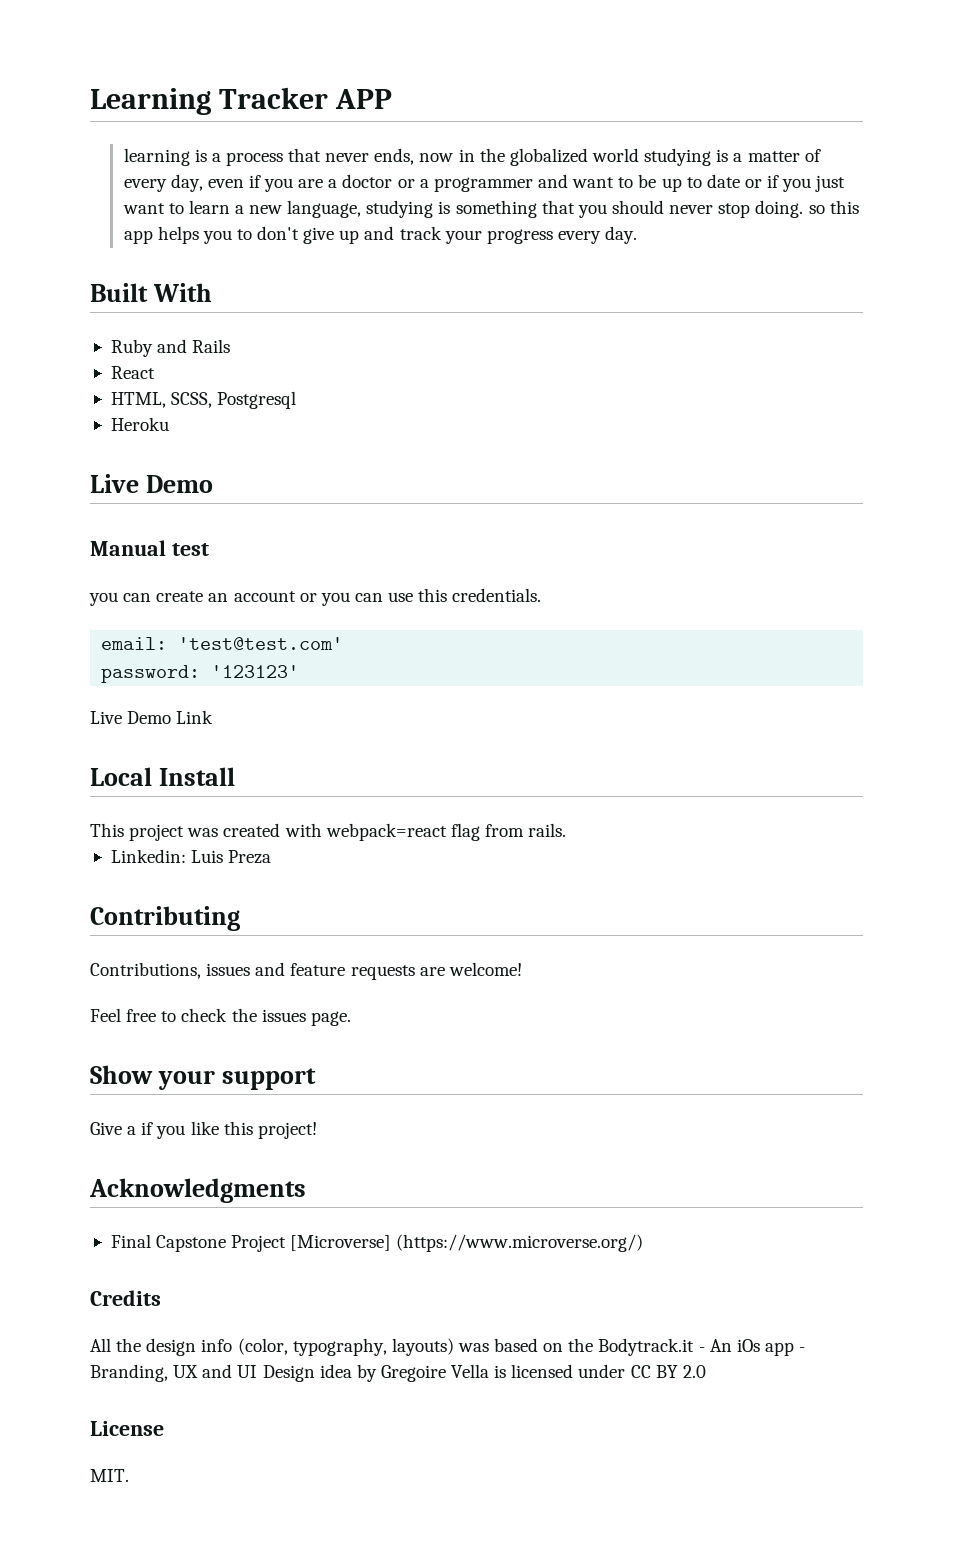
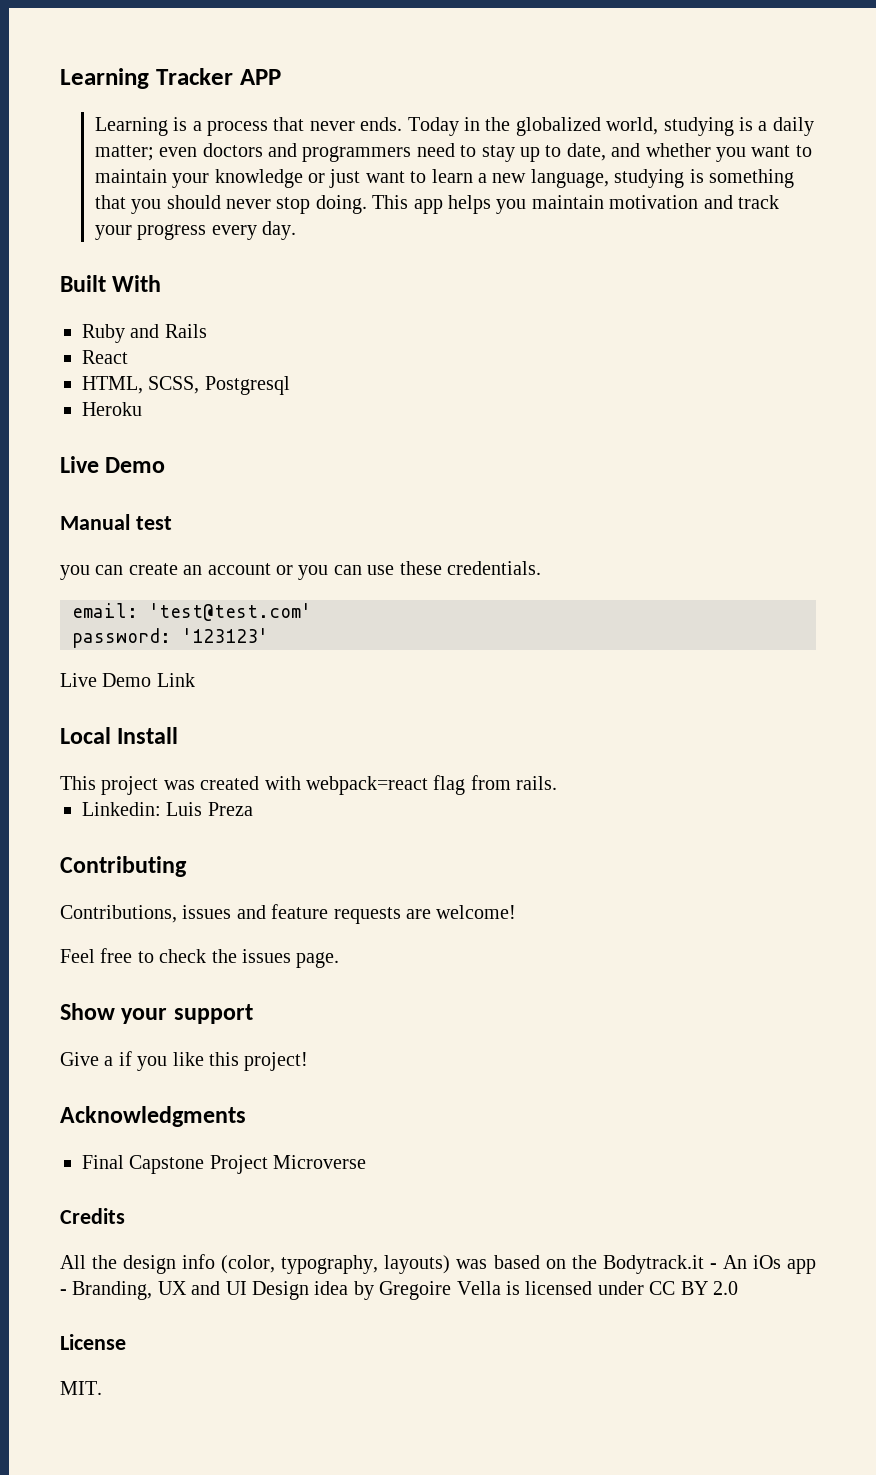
[123,148,190,166] learning -> [94,117,168,136] Learning
[374,148,454,165] ends, now -> [360,117,459,136] ends. Today
[591,148,639,162] world -> [606,117,659,135] world,
[747,149,821,162] [123,174,812,192] matter of every day, even if you are a doctor or a programmer and want to be up to date or if you -> [772,117,814,136] [94,143,812,162] [94,169,325,188] daily matter; even doctors and programmers need to stay up to date, and whether you want to maintain your knowledge or
[808,200,859,214] so this -> [372,195,409,209] This
[236,226,360,244] to don't give up -> [531,195,699,209] maintain motivation
[418,588,448,602] this -> [399,561,442,575] these
[290,1234,644,1252] [Microverse] (https://www.microverse.org/) -> [273,1155,367,1169] Microverse

